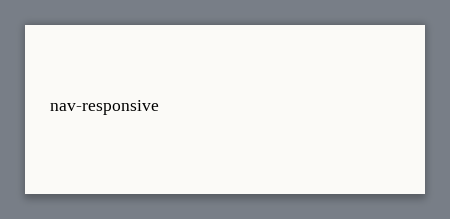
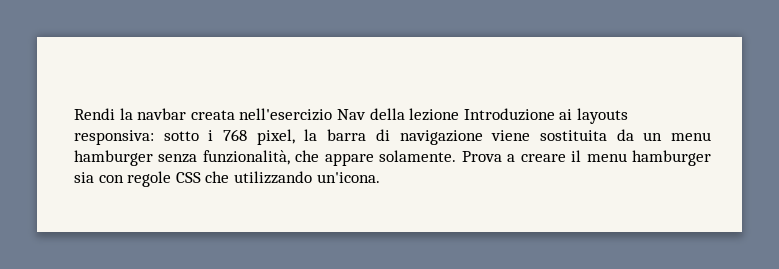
[50,100,159,115] nav-responsive -> [74,108,628,124] [74,129,711,145] [74,150,711,166] [74,171,380,187] Rendi la navbar creata nell'esercizio Nav della lezione Introduzione ai layouts responsiva: sotto i 768 pixel, la barra di navigazione viene sostituita da un menu hamburger senza funzionalità, che appare solamente. Prova a creare il menu hamburger sia con regole CSS che utilizzando un'icona.

